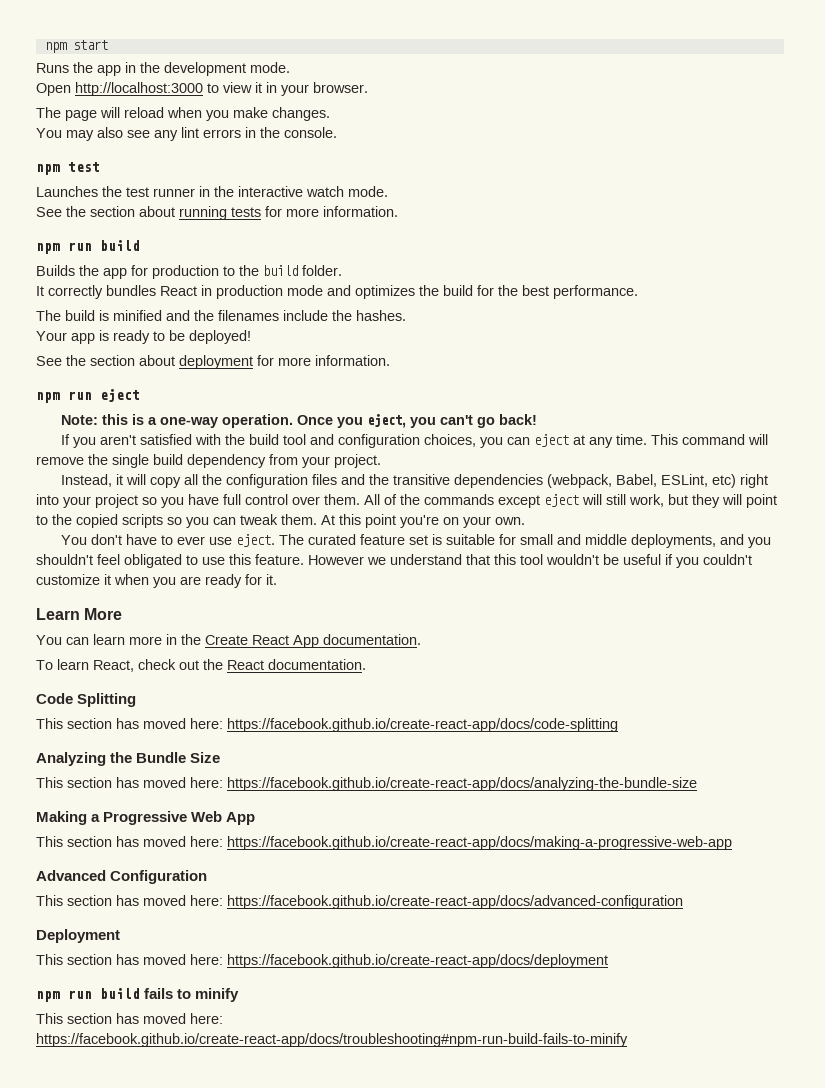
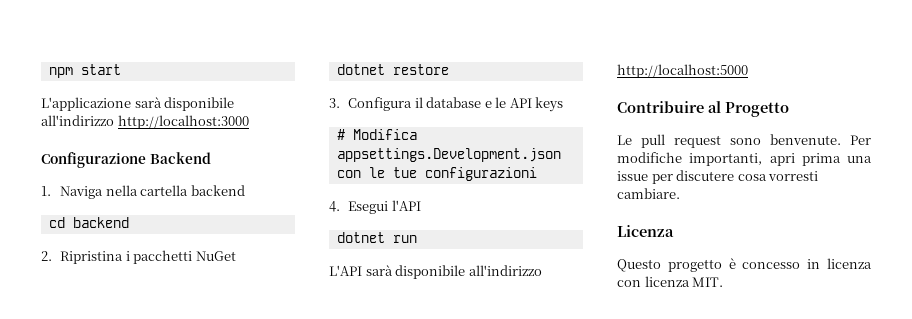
[36,62,290,76] [36,82,368,96] [36,107,330,121] [36,127,337,141] [36,162,100,175] [36,186,388,197] [36,206,398,220] [36,240,140,254] [36,265,342,279] [36,285,638,299] [36,310,406,321] [36,330,251,344] [36,355,390,369] [36,389,140,403] [60,414,537,428] [60,434,768,448] [36,454,381,468] [60,474,768,488] [36,494,777,508] [36,514,525,528] [60,534,771,548] [36,554,752,568] [36,574,277,588] [36,608,123,620] [36,634,421,648] [36,659,366,672] [36,693,137,707] [36,718,618,732] [36,752,221,766] [36,777,697,791] [36,811,256,825] [36,836,732,850] [36,870,208,884] [36,895,683,909] [36,929,120,943] [36,954,608,968] [36,988,240,1002] [36,1013,223,1024] [36,1033,628,1047] Runs the app in the development mode. // Open http://localhost:3000 to view it in your browser. // The page will reload when you make changes. // You may also see any lint errors in the console. // npm test // Launches the test runner in the interactive watch mode. // See the section about running tests for more information. // npm run build // Builds the app for production to the build folder. // It correctly bundles React in production mode and optimizes the build for the best performance. // The build is minified and the filenames include the hashes. // Your app is ready to be deployed! // See the section about deployment for more information. // npm run eject // Note: this is a one-way operation. Once you eject, you can't go back! // If you aren't satisfied with the build tool and configuration choices, you can eject at any time. This command will remove the single build dependency from your project. // Instead, it will copy all the configuration files and the transitive dependencies (webpack, Babel, ESLint, etc) right into your project so you have full control over them. All of the commands except eject will still work, but they will point to the copied scripts so you can tweak them. At this point you're on your own. // You don't have to ever use eject. The curated feature set is suitable for small and middle deployments, and you shouldn't feel obligated to use this feature. However we understand that this tool wouldn't be useful if you couldn't customize it when you are ready for it. // Learn More // You can learn more in the Create React App documentation. // To learn React, check out the React documentation. // Code Splitting // This section has moved here: https://facebook.github.io/create-react-app/docs/code-splitting // Analyzing the Bundle Size // This section has moved here: https://facebook.github.io/create-react-app/docs/analyzing-the-bundle-size // Making a Progressive Web App // This section has moved here: https://facebook.github.io/create-react-app/docs/making-a-progressive-web-app // Advanced Configuration // This section has moved here: https://facebook.github.io/create-react-app/docs/advanced-configuration // Deployment // This section has moved here: https://facebook.github.io/create-react-app/docs/deployment // npm run build fails to minify // This section has moved here: https://facebook.github.io/create-react-app/docs/troubleshooting#npm-run-build-fails-to-minify -> [41,97,235,111] [41,115,249,129] [41,152,211,168] [41,185,245,199] [48,217,129,228] [41,250,236,264] [336,64,449,75] [329,97,564,112] [336,129,417,140] [336,148,561,162] [336,167,537,181] [329,200,421,214] [336,232,417,243] [329,265,542,279] [617,64,748,78] [617,101,789,117] [617,134,871,148] [617,152,872,166] [617,170,819,184] [617,188,680,199] [617,225,674,237] [617,258,872,272] [617,276,724,287] L'applicazione sarà disponibile all'indirizzo http://localhost:3000 // Configurazione Backend // 1. Naviga nella cartella backend // cd backend // 2. Ripristina i pacchetti NuGet // dotnet restore // 3. Configura il database e le API keys // # Modifica appsettings.Development.json con le tue configurazioni // 4. Esegui l'API // dotnet run // L'API sarà disponibile all'indirizzo http://localhost:5000 // Contribuire al Progetto // Le pull request sono benvenute. Per modifiche importanti, apri prima una issue per discutere cosa vorresti cambiare. // Licenza // Questo progetto è concesso in licenza con licenza MIT.

